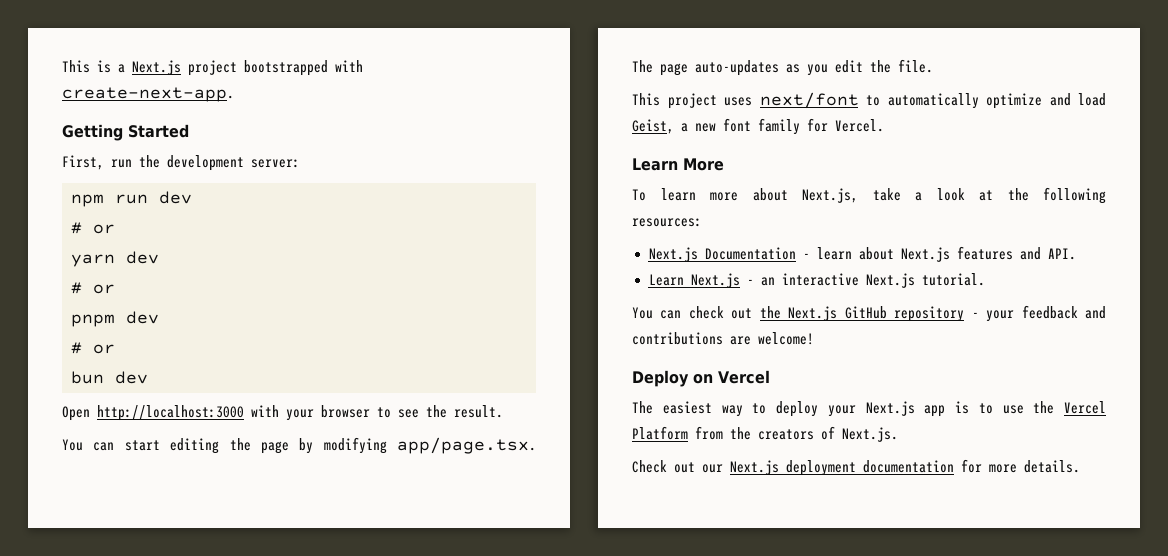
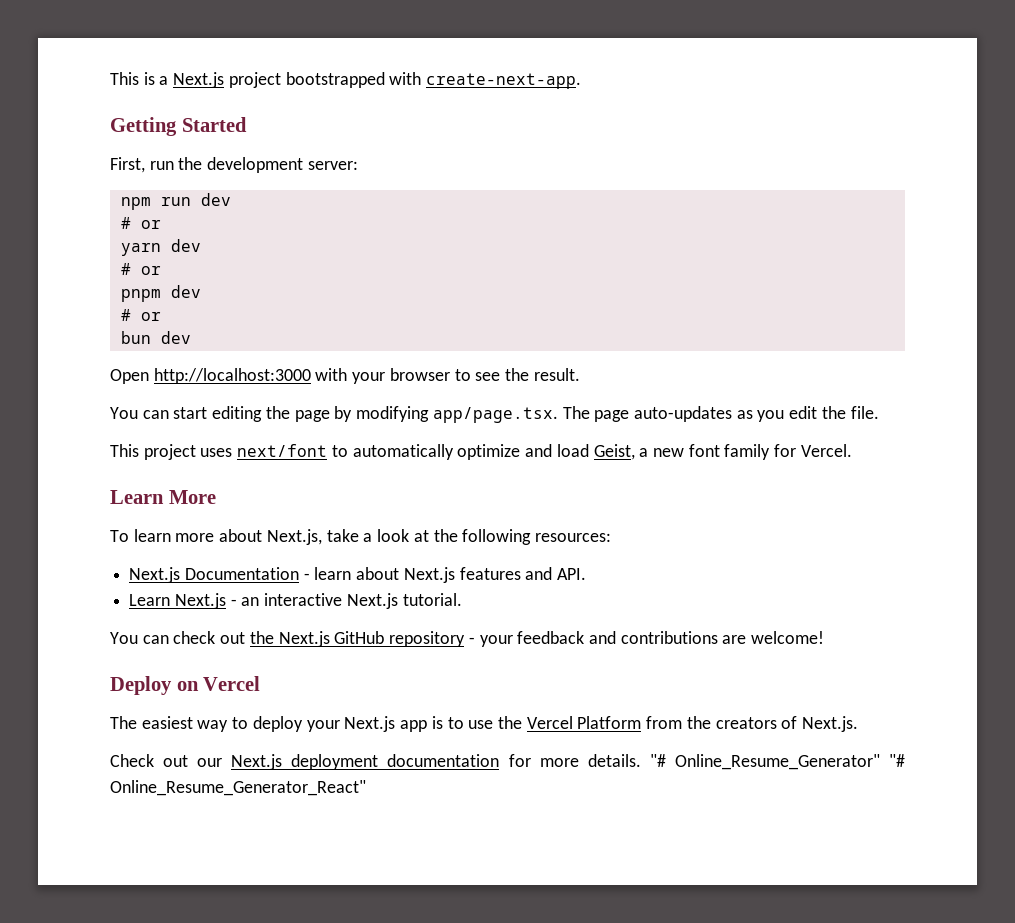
(1080, 466) none -> [649,754,905,770] [110,780,366,796] "# Online_Resume_Generator" "# Online_Resume_Generator_React"

